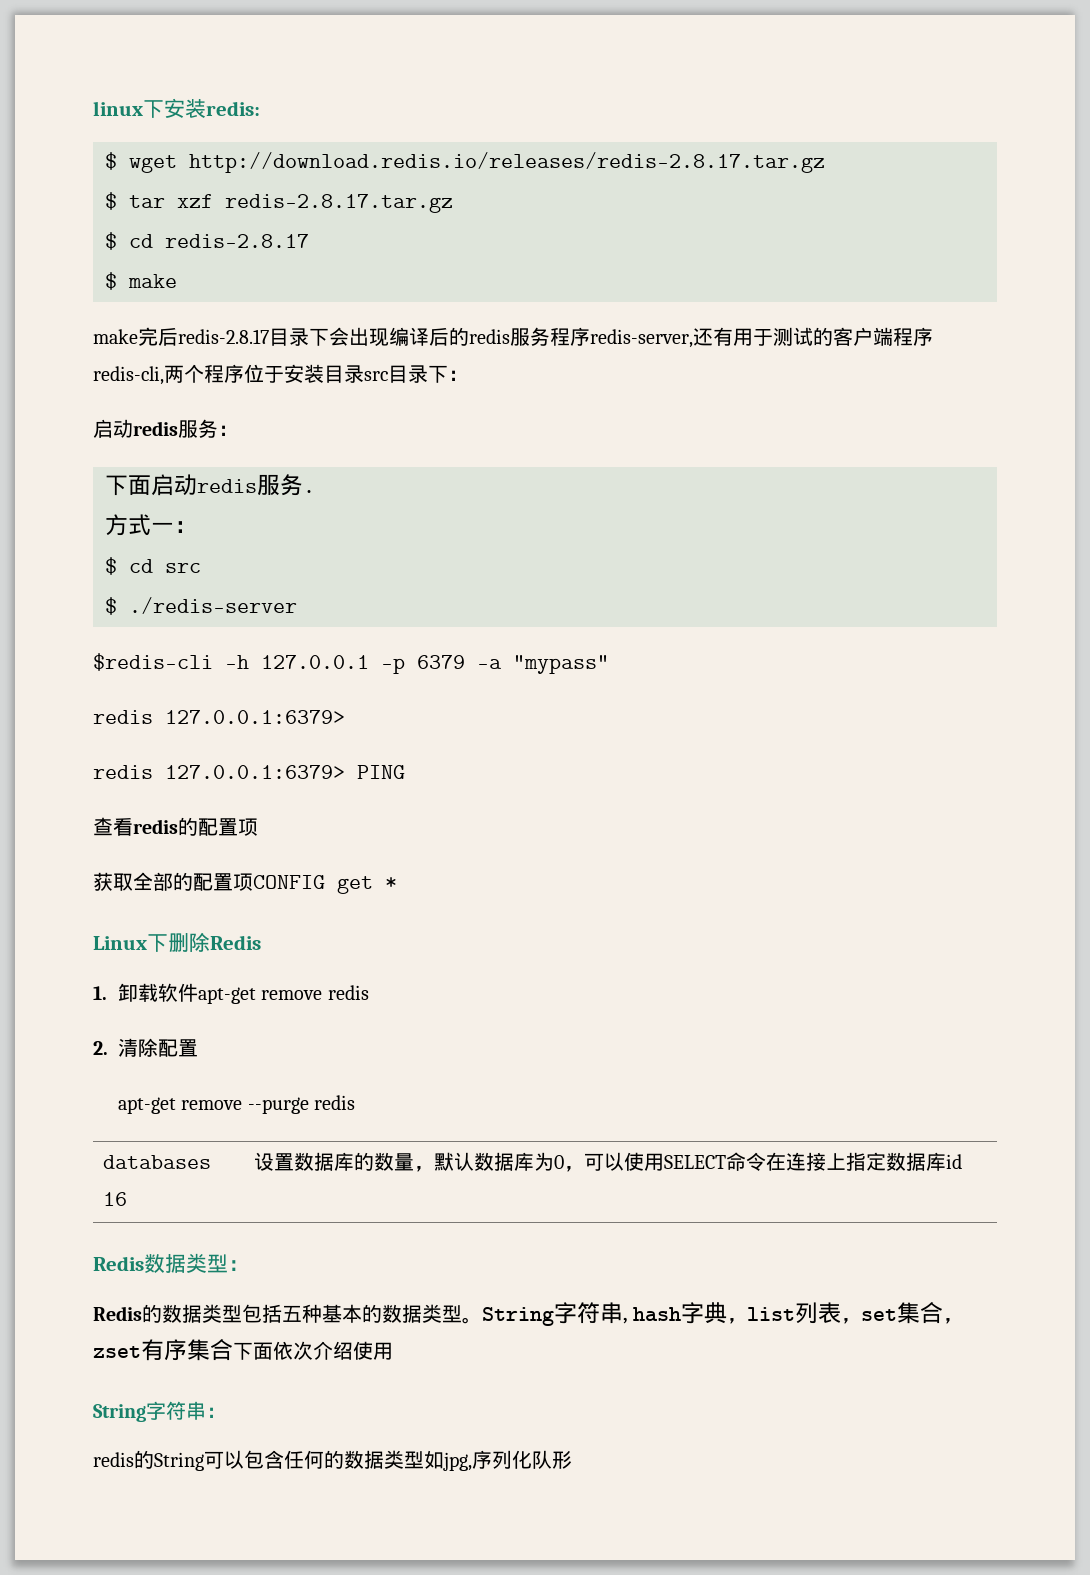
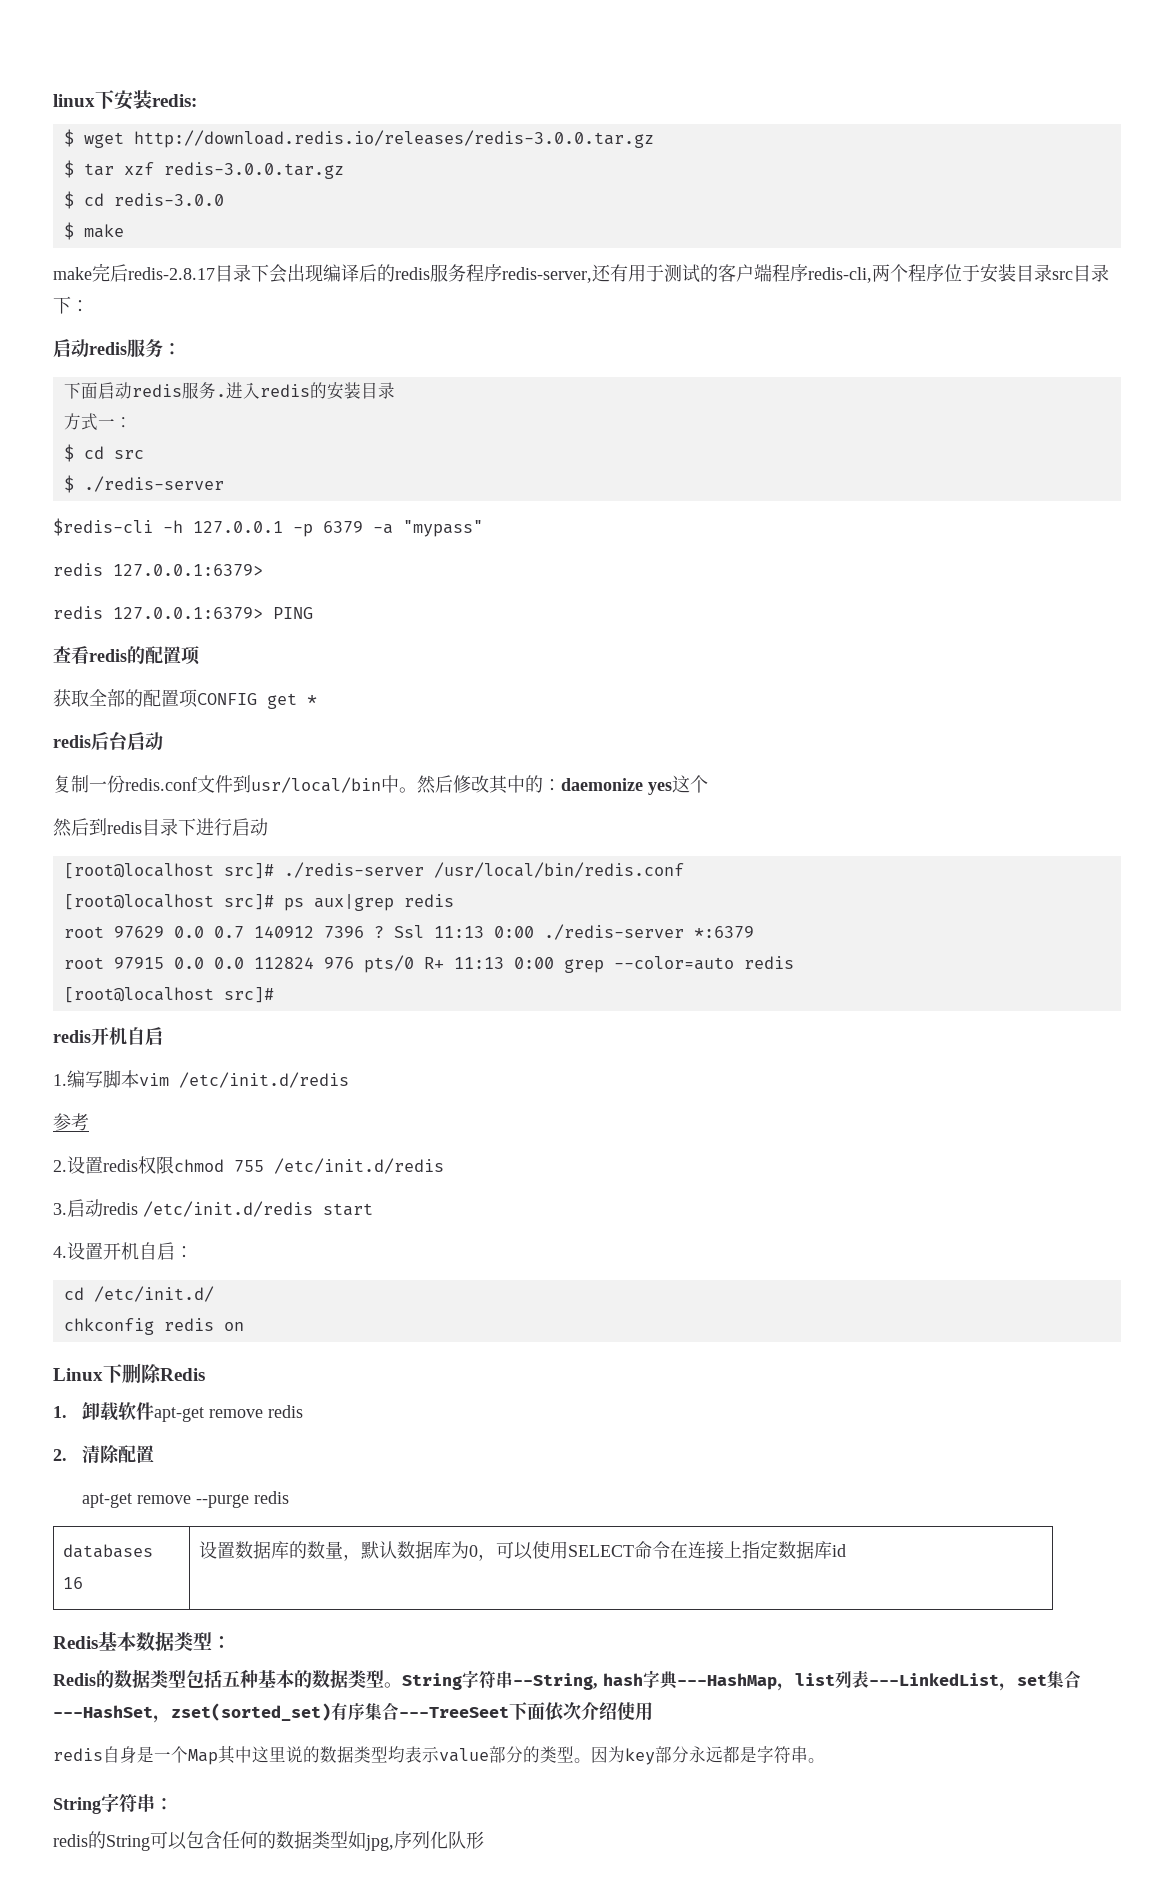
[189,152,825,173] http://download.redis.io/releases/redis-2.8.17.tar.gz -> [133,130,654,148] http://download.redis.io/releases/redis-3.0.0.tar.gz
[225,194,453,213] [105,232,309,250] redis-2.8.17.tar.gz // $ cd redis-2.8.17 -> [163,162,344,179] [63,191,224,209] redis-3.0.0.tar.gz // $ cd redis-3.0.0
(315, 491) none -> [225,382,395,400] 进入redis的安装目录
(397, 883) none -> [53,731,163,750] [53,775,708,795] [53,818,268,837] [63,862,684,879] [63,894,454,911] [63,924,754,940] [63,955,794,973] [63,987,274,1003] [53,1027,163,1045] [53,1070,349,1088] [53,1113,89,1131] [53,1156,444,1174] [53,1199,373,1217] [53,1242,193,1260] [63,1286,214,1302] [63,1318,244,1335] // redis后台启动 // 复制一份redis.conf文件到usr/local/bin中。然后修改其中的：daemonize yes这个 // 然后到redis目录下进行启动 // [root@localhost src]# ./redis-server /usr/local/bin/redis.conf // [root@localhost src]# ps aux|grep redis // root 97629 0.0 0.7 140912 7396 ? Ssl 11:13 0:00 ./redis-server *:6379 // root 97915 0.0 0.0 112824 976 pts/0 R+ 11:13 0:00 grep --color=auto redis // [root@localhost src]# // redis开机自启 // 1.编写脚本vim /etc/init.d/redis // 参考 // 2.设置redis权限chmod 755 /etc/init.d/redis // 3.启动redis /etc/init.d/redis start // 4.设置开机自启： // cd /etc/init.d/ // chkconfig redis on
(144, 1263) none -> [98,1632,136,1651] 基本
[623,1317,628,1324] , -> [513,1673,598,1690] --String,
(728, 1313) none -> [677,1673,777,1690] ---HashMap
(842, 1312) none -> [869,1673,999,1686] ---LinkedList
[943,1318,964,1324] [93,1346,141,1358] ，zset -> [53,1703,331,1723] ---HashSet，zset(sorted_set)
(233, 1350) none -> [399,1706,509,1718] ---TreeSeet
(393, 1351) none -> [53,1746,825,1765] // redis自身是一个Map其中这里说的数据类型均表示value部分的类型。因为key部分永远都是字符串。

